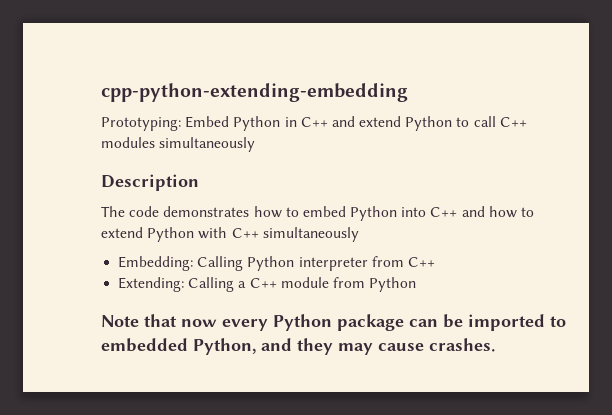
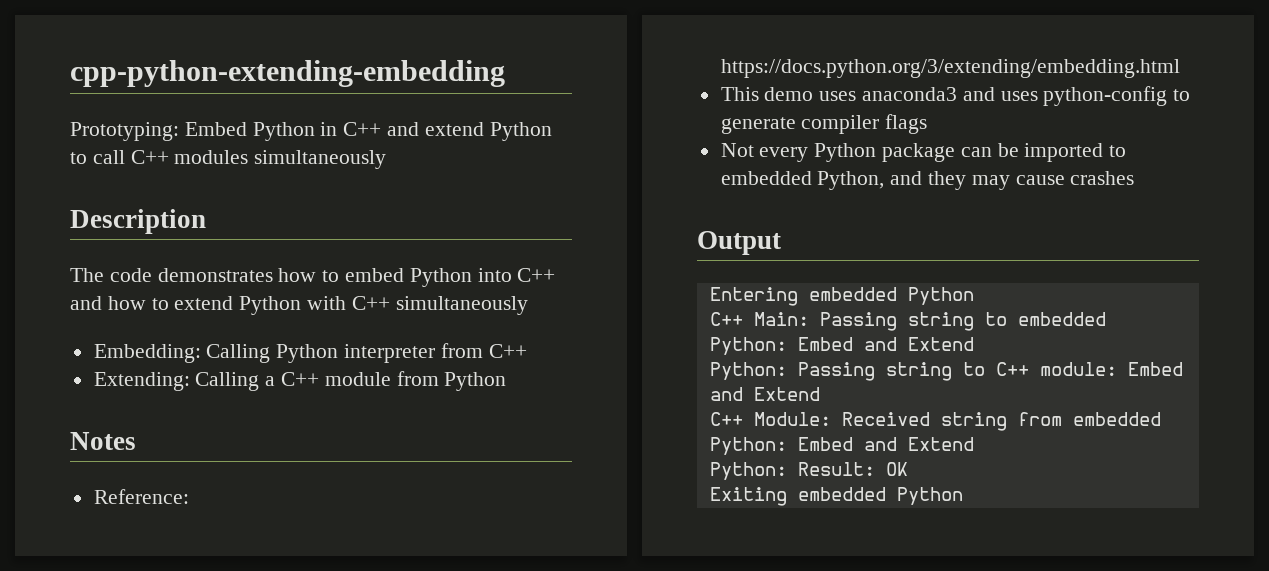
[101,314,217,327] Note that now -> [70,432,136,450] [93,489,189,504] [720,59,1180,78] [720,86,1191,106] [720,114,928,134] [720,143,754,157] Notes // Reference: https://docs.python.org/3/extending/embedding.html // This demo uses anaconda3 and uses python-config to generate compiler flags // Not
[429,338,495,352] crashes. -> [1070,171,1135,185] [697,231,781,255] [709,287,974,306] [709,312,1106,331] [709,337,974,355] [709,362,1183,381] [709,387,820,401] [709,412,1161,431] [709,437,974,455] [709,462,908,480] [709,487,963,506] crashes // Output // Entering embedded Python // C++ Main: Passing string to embedded Python: Embed and Extend // Python: Passing string to C++ module: Embed and Extend // C++ Module: Received string from embedded Python: Embed and Extend // Python: Result: OK // Exiting embedded Python

